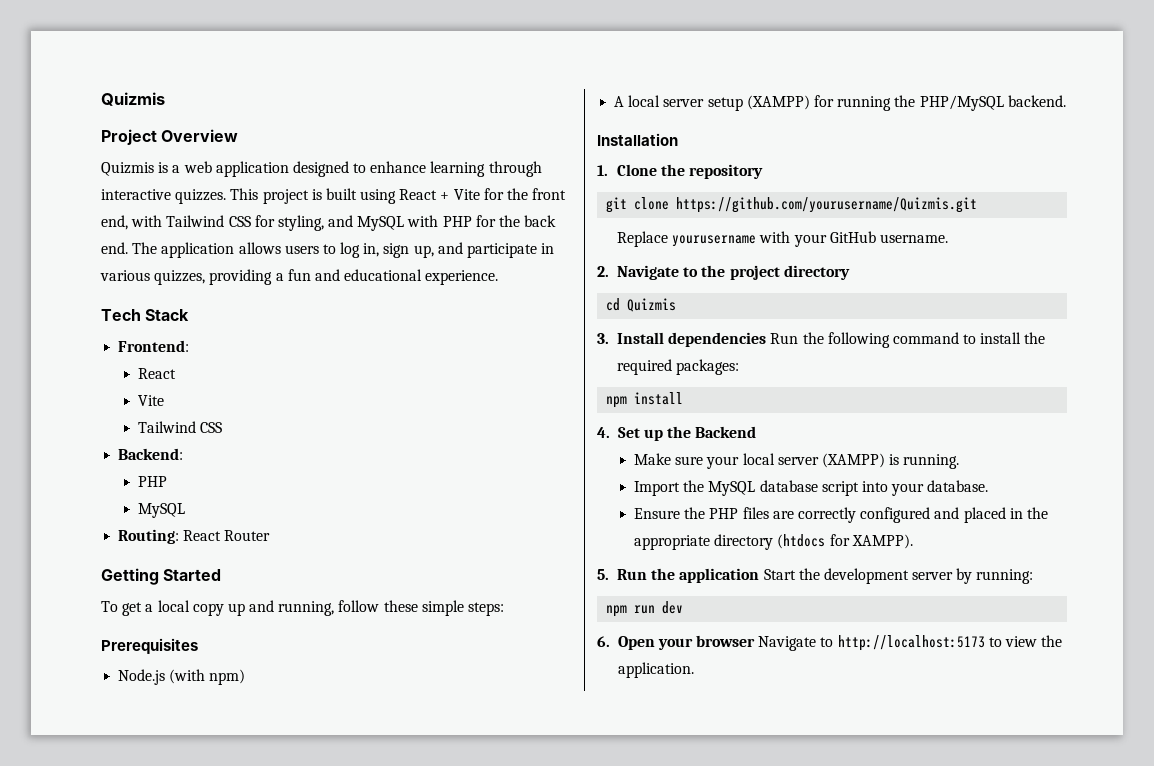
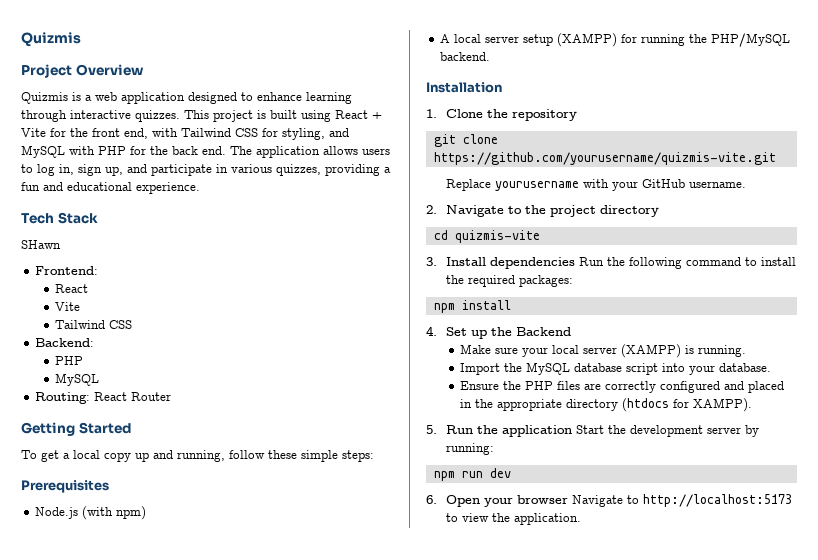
(190, 315) none -> [21,240,61,249] // SHawn
[676,197,978,213] https://github.com/yourusername/Quizmis.git -> [433,152,776,165] https://github.com/yourusername/quizmis-vite.git
[627,298,677,312] Quizmis -> [454,230,540,243] quizmis-vite

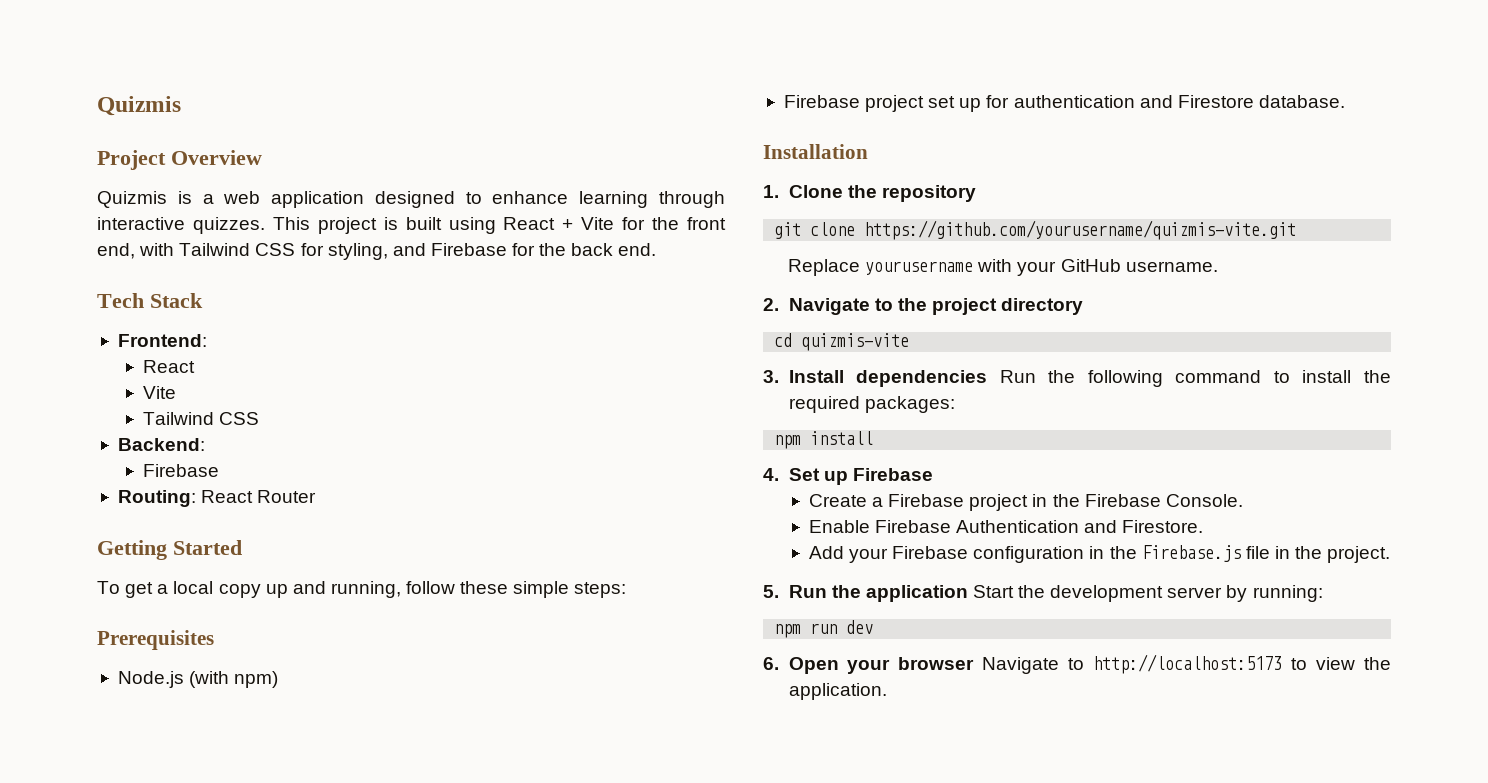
[21,145,126,158] MySQL with PHP -> [430,243,507,256] Firebase
[230,146,390,158] [21,164,391,176] [21,182,200,194] The application allows users to log in, sign up, and participate in various quizzes, providing a fun and educational experience. -> (657, 249) none
[21,240,61,249] // SHawn -> (203, 300) none
[55,356,84,365] [55,373,100,386] PHP // MySQL -> [142,464,219,477] Firebase
[440,33,791,47] [440,52,491,61] A local server setup (XAMPP) for running the PHP/MySQL backend. -> [783,95,1345,112] Firebase project set up for authentication and Firestore database.
[491,327,572,336] [460,344,747,358] [460,362,772,375] [460,381,785,393] [460,398,753,412] the Backend // Make sure your local server (XAMPP) is running. // Import the MySQL database script into your database. // Ensure the PHP files are correctly configured and placed in the appropriate directory (htdocs for XAMPP). -> [852,468,933,481] [808,494,1243,511] [808,520,1204,533] [808,545,1391,563] Firebase // Create a Firebase project in the Firebase Console. // Enable Firebase Authentication and Firestore. // Add your Firebase configuration in the Firebase.js file in the project.

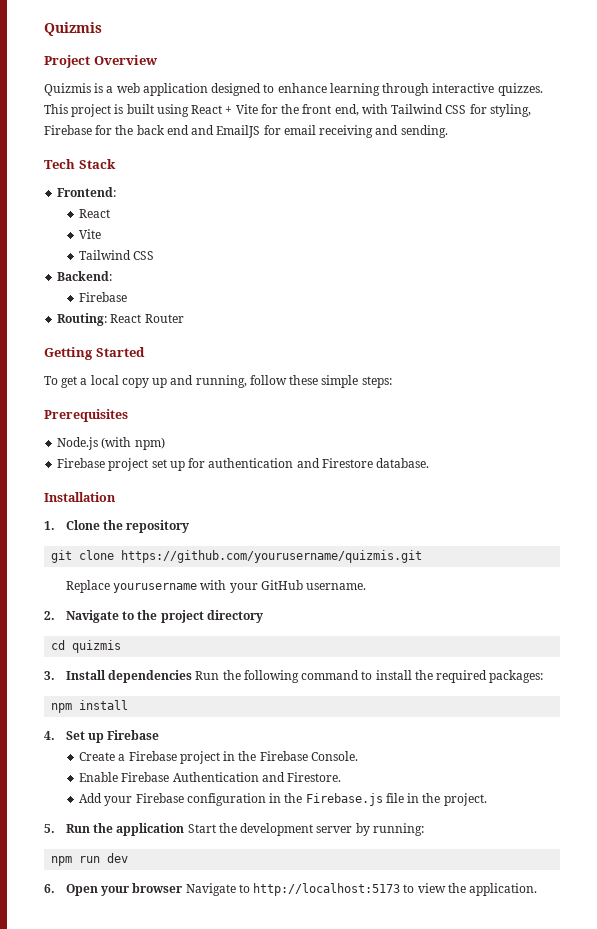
[392,243,426,256] and -> (531, 110) none
[618,243,657,256] end. -> [166,125,448,138] end and EmailJS for email receiving and sending.
[864,220,1297,240] https://github.com/yourusername/quizmis-vite.git -> [121,550,423,563] https://github.com/yourusername/quizmis.git
[801,333,910,351] quizmis-vite -> [72,640,122,653] quizmis

